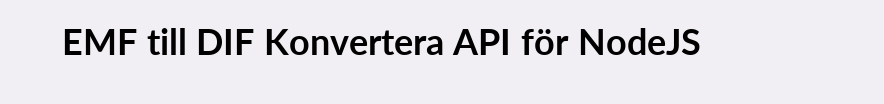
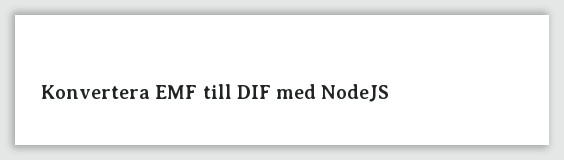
(62, 42) none -> [41,85,150,99] Konvertera
[263,29,569,55] Konvertera API för -> [276,84,317,99] med

